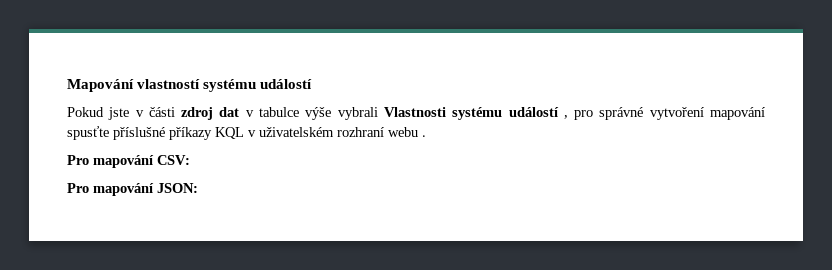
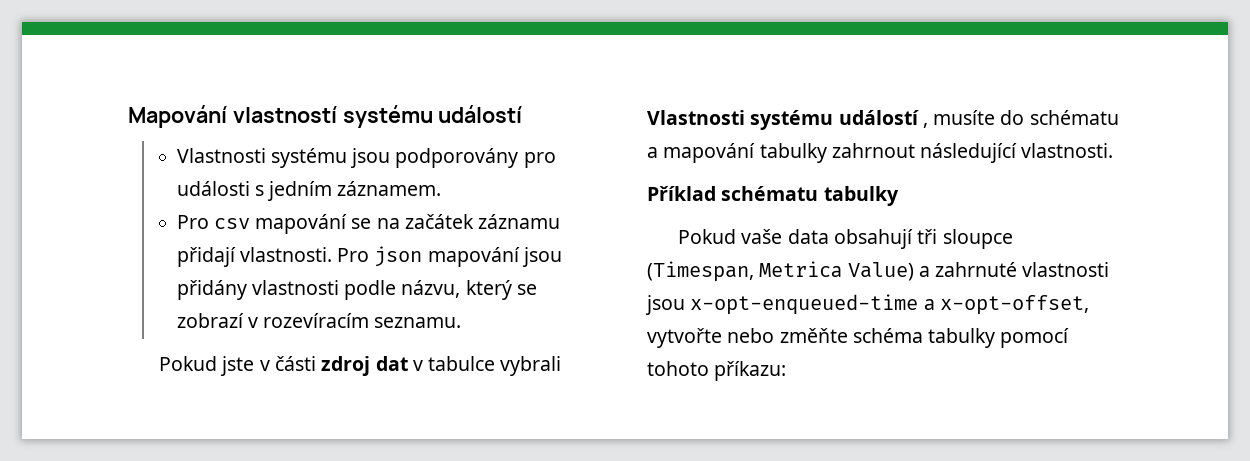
(313, 84) none -> [176,148,556,168] [176,181,442,201] [176,214,561,234] [176,246,562,267] [176,280,537,300] [176,313,462,328] // Vlastnosti systému jsou podporovány pro události s jedním záznamem. // Pro csv mapování se na začátek záznamu přidají vlastnosti. Pro json mapování jsou přidány vlastnosti podle názvu, který se zobrazí v rozevíracím seznamu.
[305,107,332,120] výše -> (496, 363) none
[574,107,765,120] [67,126,426,140] [67,155,190,168] [67,183,198,196] pro správné vytvoření mapování spusťte příslušné příkazy KQL v uživatelském rozhraní webu . // Pro mapování CSV: // Pro mapování JSON: -> [933,110,1119,125] [647,143,1114,163] [647,186,899,206] [678,229,1013,249] [647,261,1110,282] [645,294,1089,315] [647,328,1070,348] [647,361,787,381] musíte do schématu a mapování tabulky zahrnout následující vlastnosti. // Příklad schématu tabulky // Pokud vaše data obsahují tři sloupce (Timespan, Metrica Value) a zahrnuté vlastnosti jsou x-opt-enqueued-time a x-opt-offset, vytvořte nebo změňte schéma tabulky pomocí tohoto příkazu:

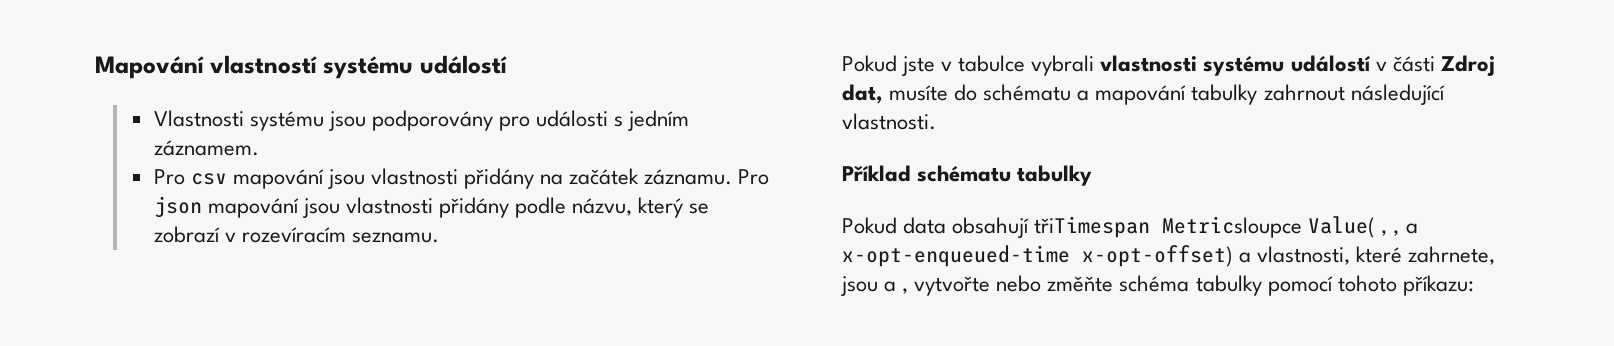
[351,214,561,229] [176,247,332,267] se na začátek záznamu přidají vlastnosti. -> [326,168,733,189] jsou vlastnosti přidány na začátek záznamu.
[176,280,339,300] přidány vlastnosti -> [345,197,510,218] vlastnosti přidány
[274,356,423,376] části zdroj dat v -> (953, 66) none
[647,110,928,130] Vlastnosti systému událostí , -> [1100,55,1495,76] [842,84,883,104] vlastnosti systému událostí v části Zdroj dat,
[741,229,783,244] vaše -> (897, 225) none
[917,229,1013,249] [647,261,1110,282] [645,294,1089,315] tři sloupce (Timespan, Metrica Value) a zahrnuté vlastnosti jsou x-opt-enqueued-time a x-opt-offset, -> [1034,216,1418,238] [842,245,1496,267] [840,276,909,296] třiTimespan Metricsloupce Value( , , a x-opt-enqueued-time x-opt-offset) a vlastnosti, které zahrnete, jsou a ,

